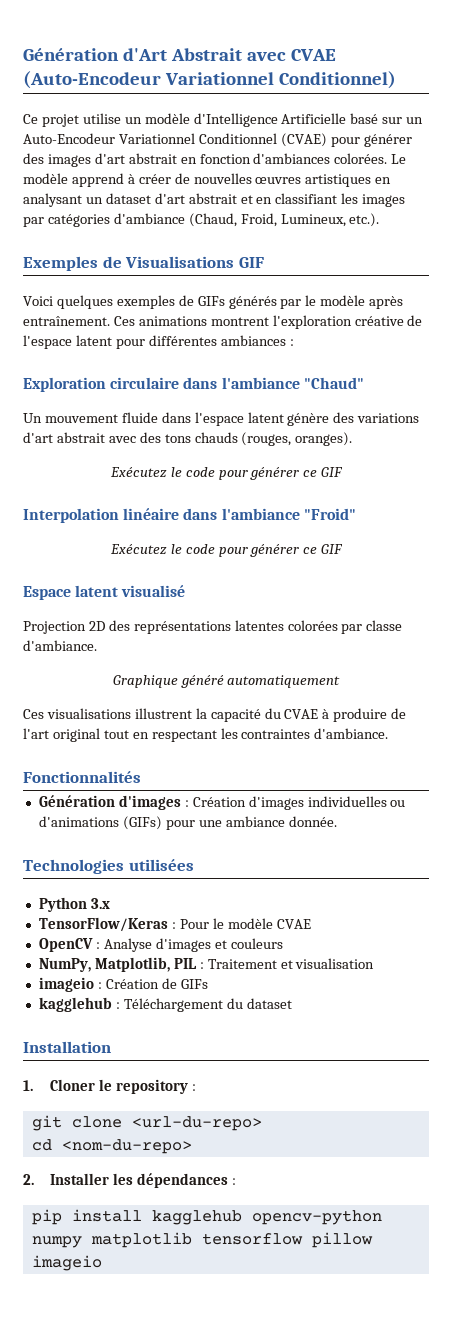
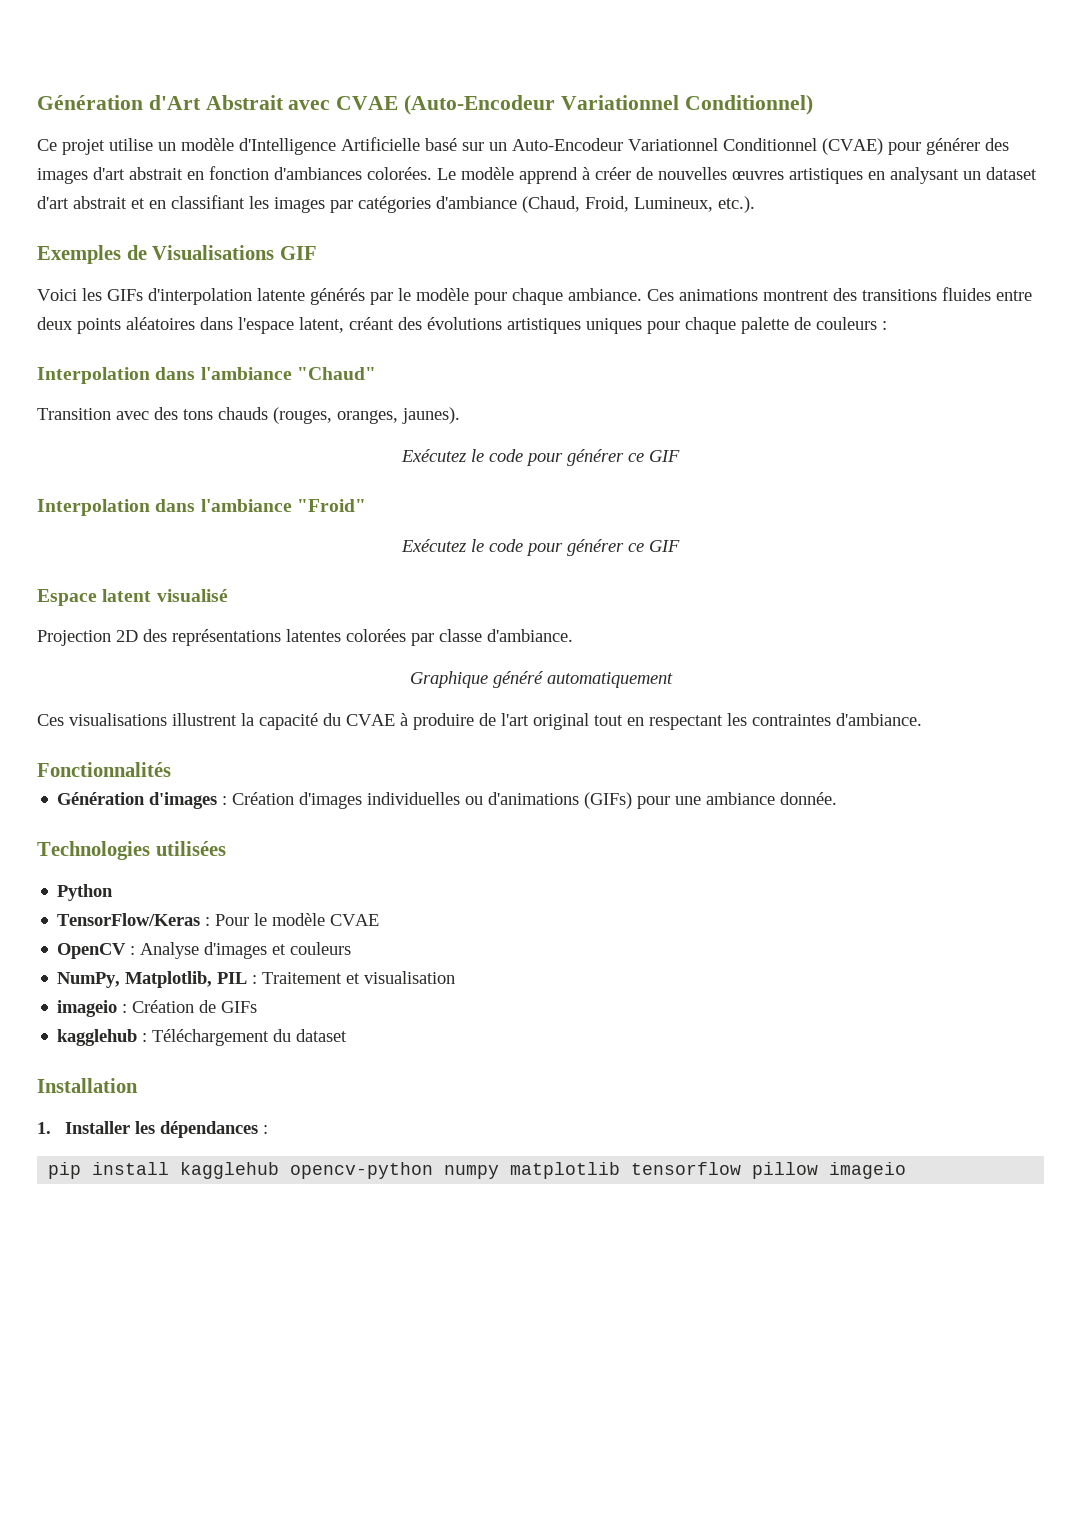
[56,295,404,309] [23,315,423,329] [23,335,294,349] [23,377,180,392] quelques exemples de GIFs générés par le modèle après entraînement. Ces animations montrent l'exploration créative de l'espace latent pour différentes ambiances : // Exploration circulaire -> [82,287,1032,305] [37,317,887,334] [37,367,150,384] les GIFs d'interpolation latente générés par le modèle pour chaque ambiance. Ces animations montrent des transitions fluides entre deux points aléatoires dans l'espace latent, créant des évolutions artistiques uniques pour chaque palette de couleurs : // Interpolation
[23,412,420,426] [23,432,105,443] Un mouvement fluide dans l'espace latent génère des variations d'art abstrait -> [37,408,111,420] Transition
[295,432,353,446] oranges). -> [337,407,460,424] oranges, jaunes).
[123,508,180,520] linéaire -> (150, 507) none
[90,898,110,909] 3.x -> (114, 892) none
[49,1079,196,1094] [31,1115,262,1131] [31,1139,192,1154] [23,1174,34,1185] Cloner le repository : // git clone <url-du-repo> // cd <nom-du-repo> // 2. -> (51, 1128) none

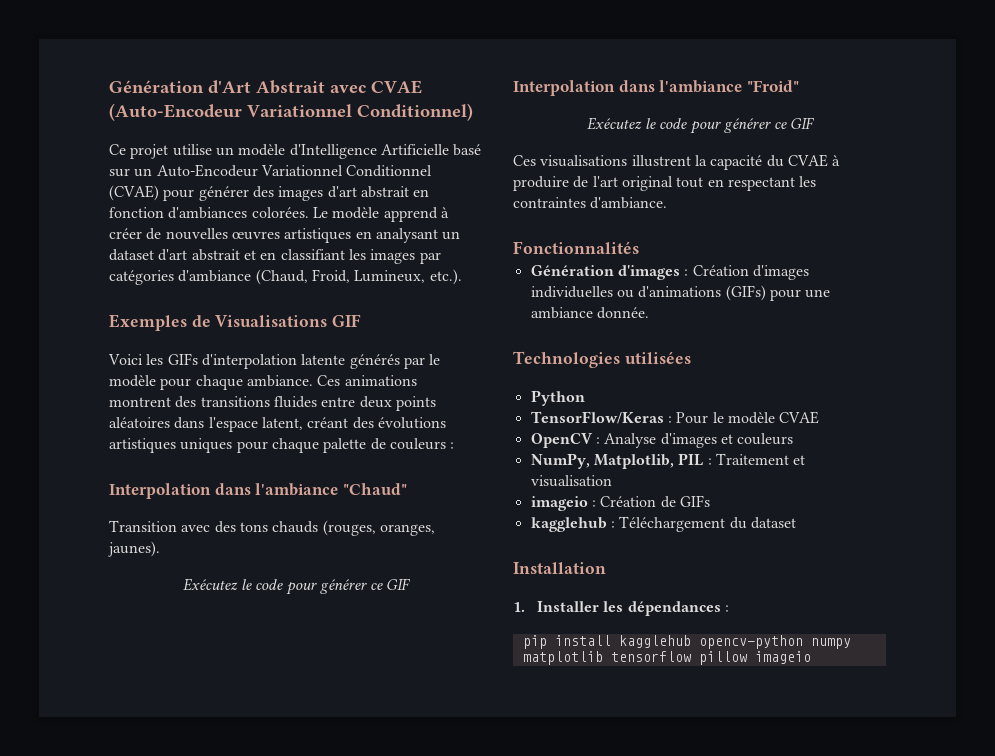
[37,589,228,606] [37,629,573,646] [409,671,673,688] // Espace latent visualisé // Projection 2D des représentations latentes colorées par classe d'ambiance. // Graphique généré automatiquement -> (815, 123) none

